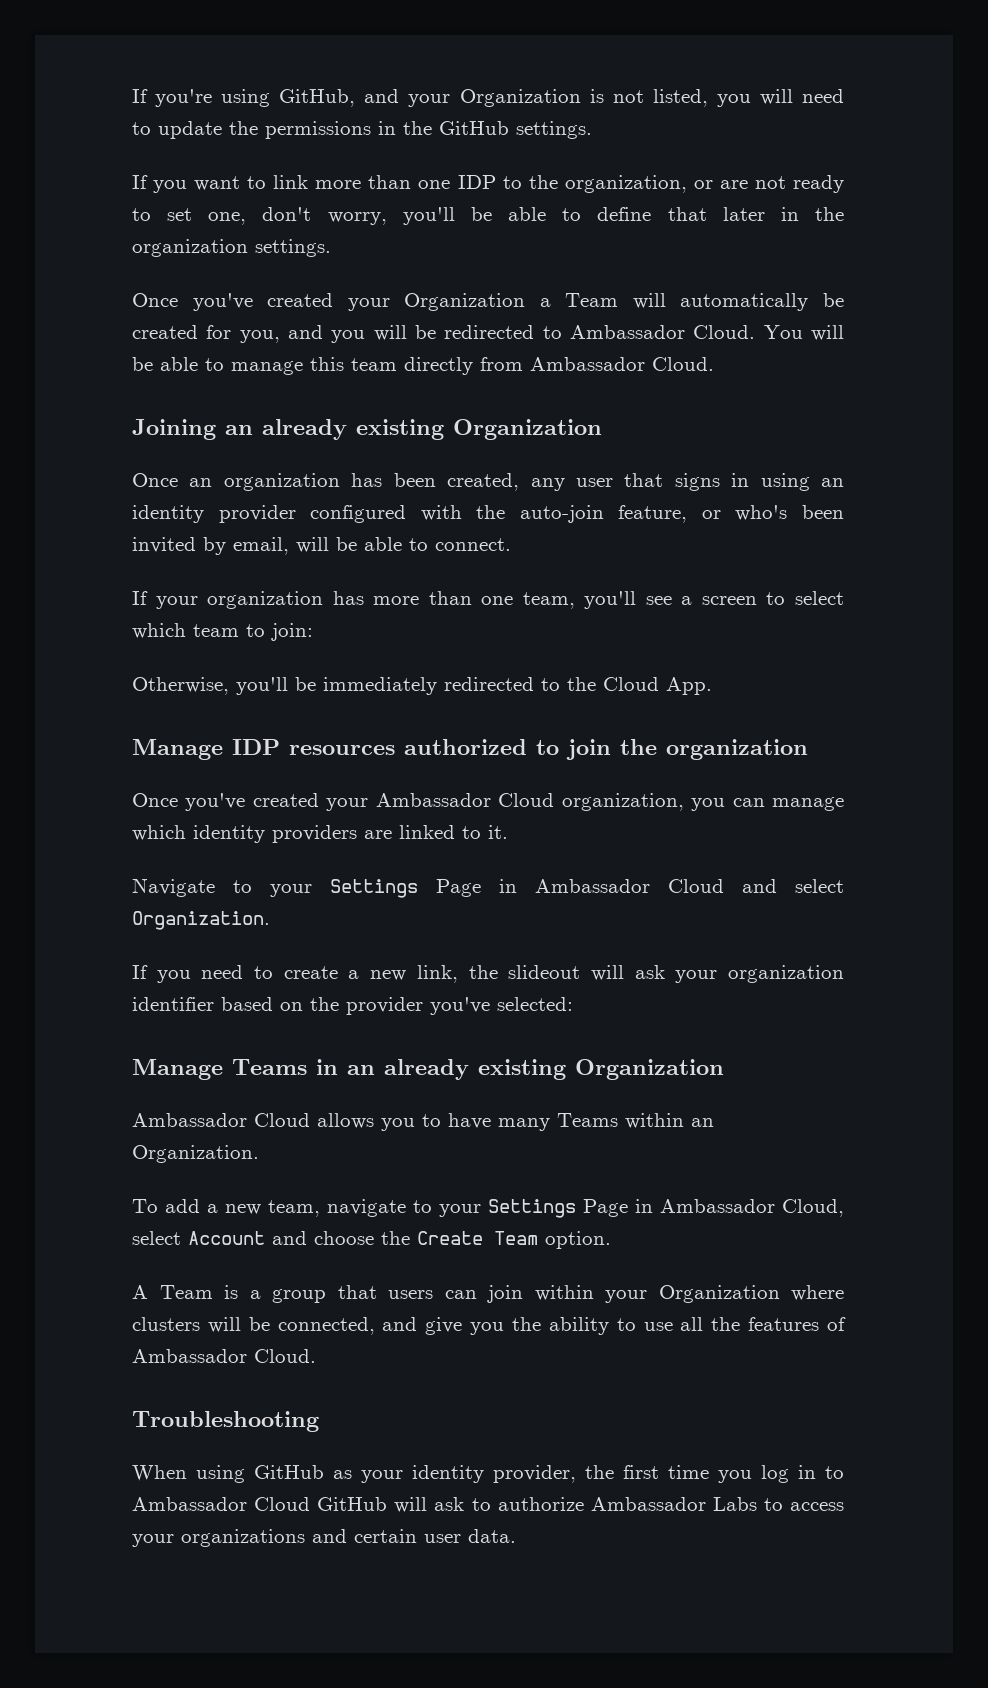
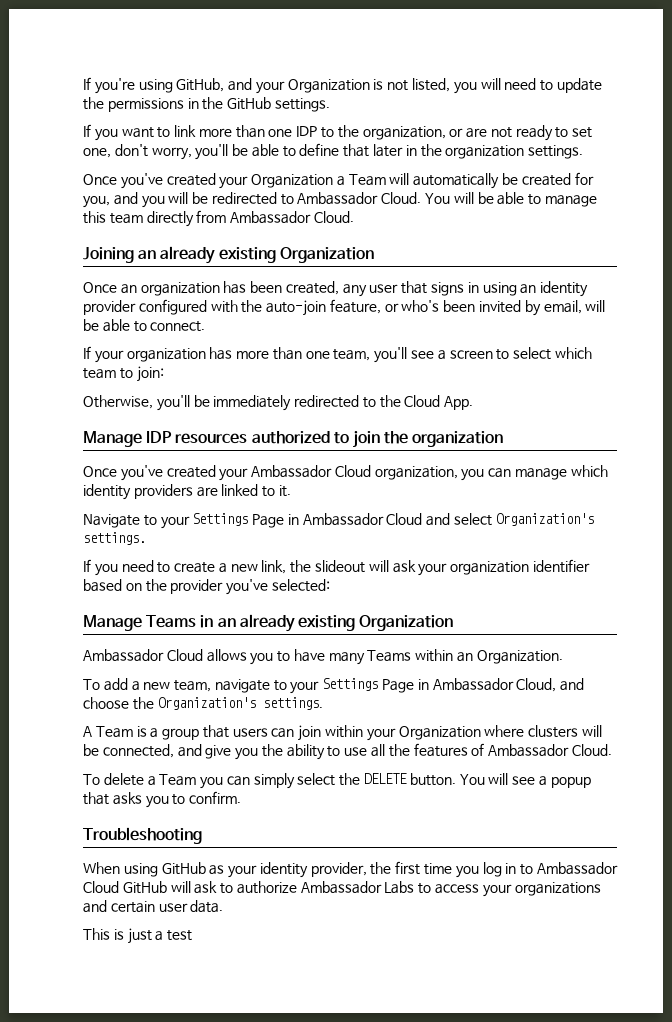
[132,911,270,930] Organization. -> [495,513,594,526] [83,532,146,545] Organization's settings.
[132,1231,265,1245] select Account -> (557, 685) none
[417,1231,611,1249] Create Team option. -> [157,697,323,710] Organization's settings.
(316, 1356) none -> [83,773,591,789] [83,791,242,808] // To delete a Team you can simply select the DELETE button. You will see a popup that asks you to confirm.
(516, 1536) none -> [83,928,193,944] // This is just a test

